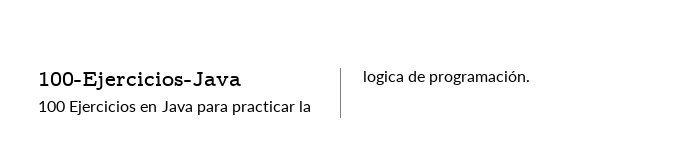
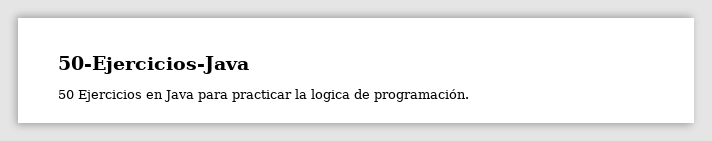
[38,72,241,90] [38,101,65,112] 100-Ejercicios-Java // 100 -> [58,56,249,74] [58,90,74,99] 50-Ejercicios-Java // 50

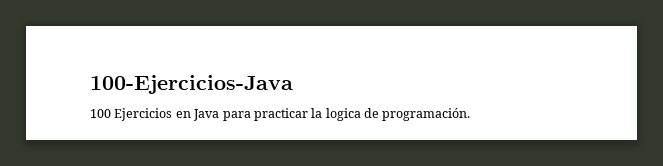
[58,56,249,74] [58,90,74,99] 50-Ejercicios-Java // 50 -> [90,75,293,94] [90,109,111,118] 100-Ejercicios-Java // 100

